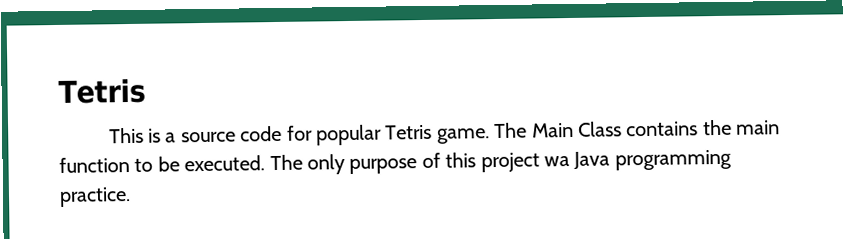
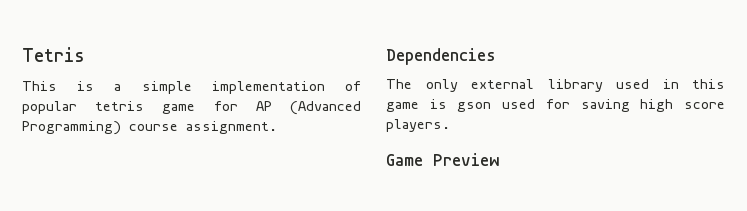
[180,119,781,146] [59,149,732,175] [59,186,131,207] source code for popular Tetris game. The Main Class contains the main function to be executed. The only purpose of this project wa Java programming practice. -> [141,81,361,94] [22,101,361,115] [22,121,277,135] [386,48,496,65] [386,79,725,92] [386,99,725,112] [386,119,450,132] [386,153,499,166] simple implementation of popular tetris game for AP (Advanced Programming) course assignment. // Dependencies // The only external library used in this game is gson used for saving high score players. // Game Preview

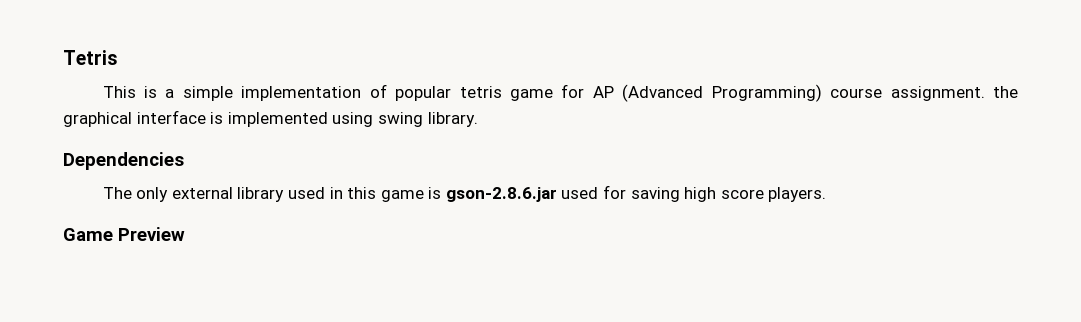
(277, 127) none -> [993,86,1019,98] [63,110,478,127] the graphical interface is implemented using swing library.
[457,102,492,112] gson -> [445,187,557,202] gson-2.8.6.jar

